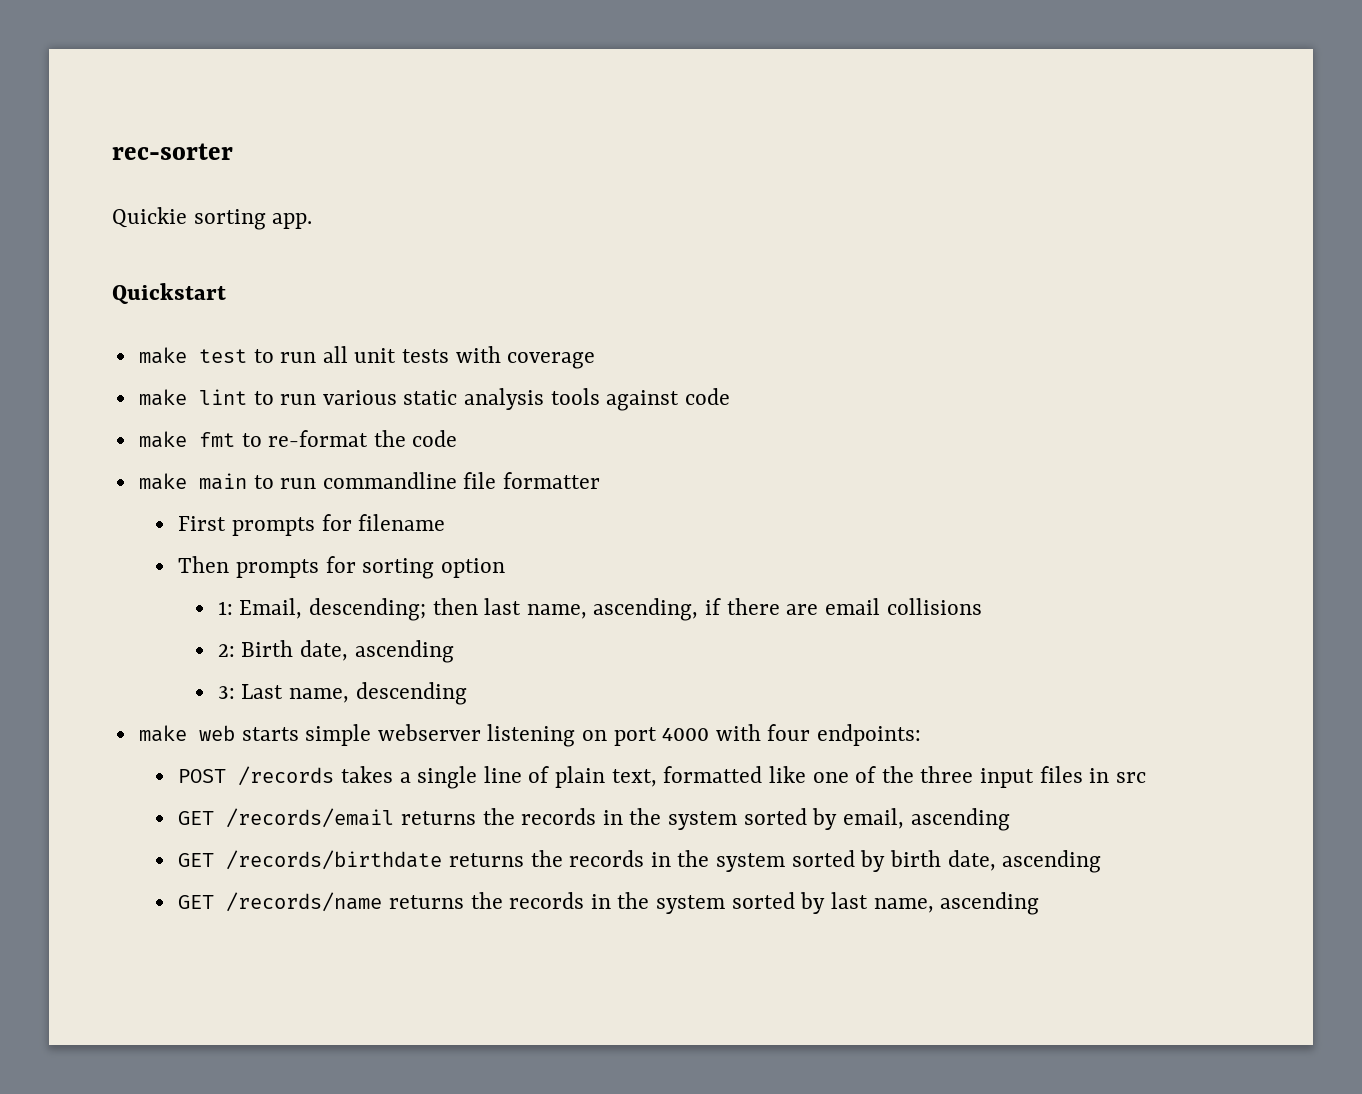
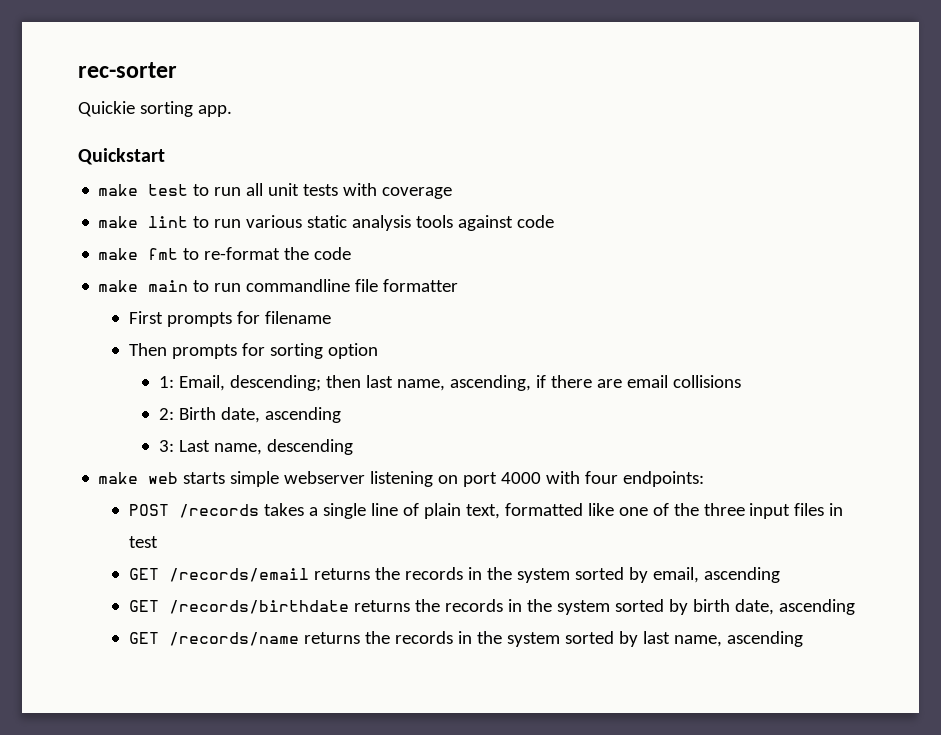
[1115,772,1146,783] src -> [128,536,158,548] test

